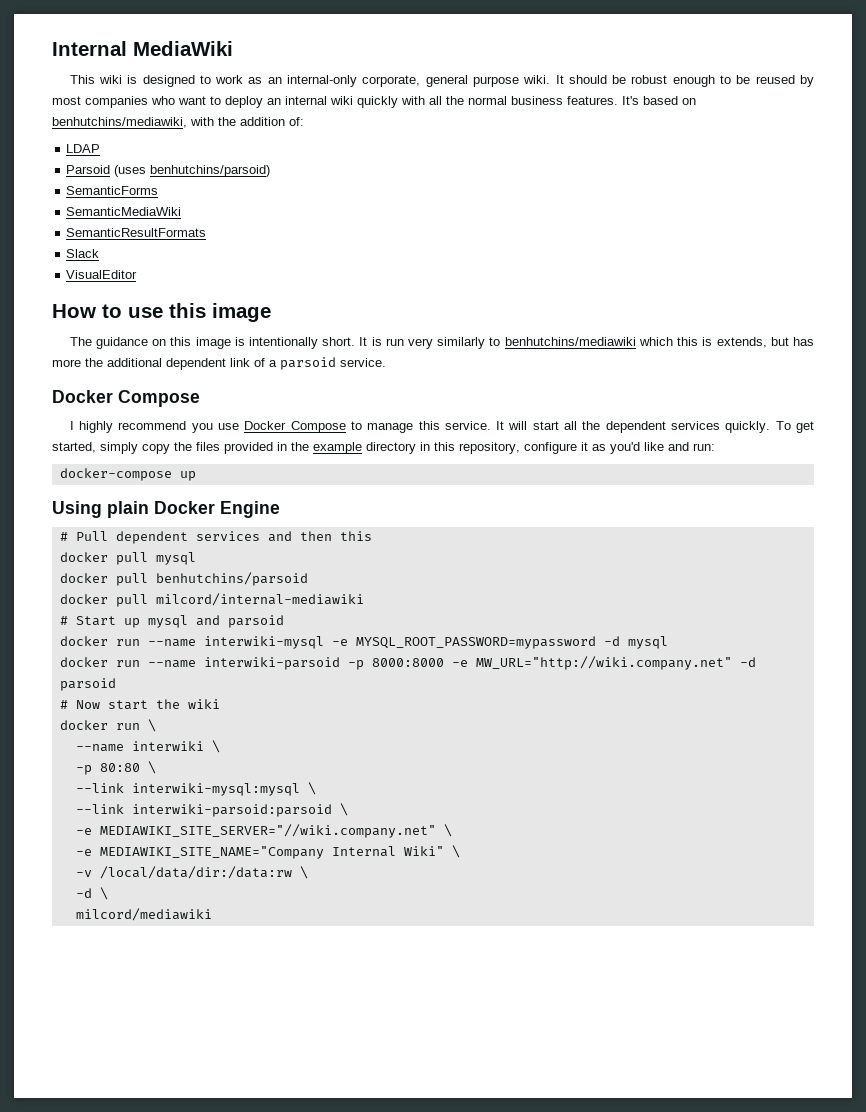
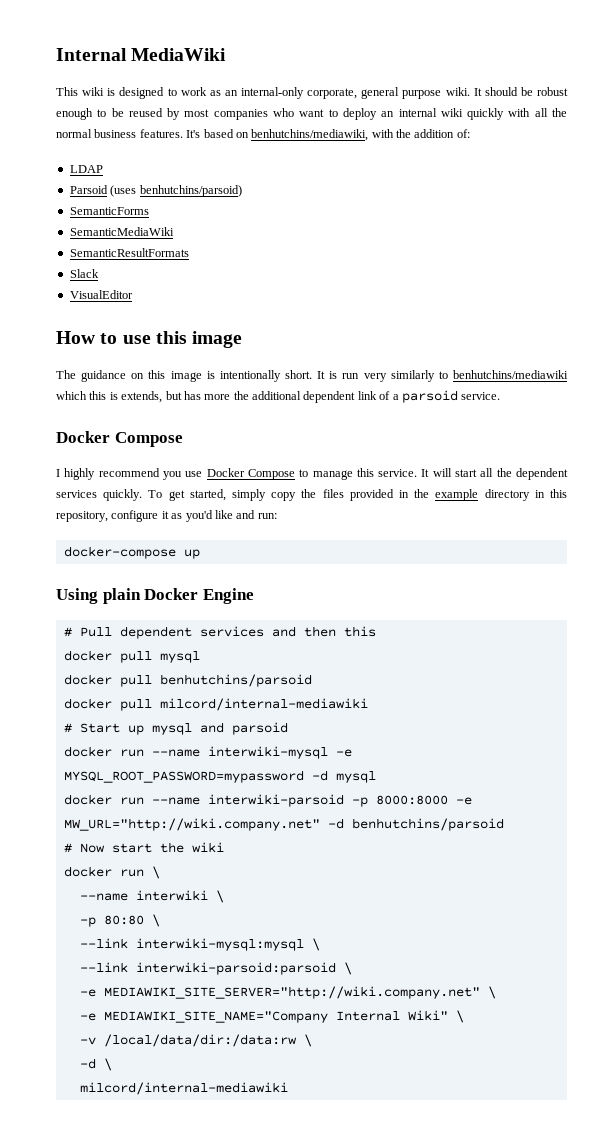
[59,678,116,691] parsoid -> [351,818,504,831] benhutchins/parsoid
[99,824,436,838] MEDIAWIKI_SITE_SERVER="//wiki.company.net" -> [103,986,480,999] MEDIAWIKI_SITE_SERVER="http://wiki.company.net"
[75,908,212,921] milcord/mediawiki -> [79,1082,288,1095] milcord/internal-mediawiki

